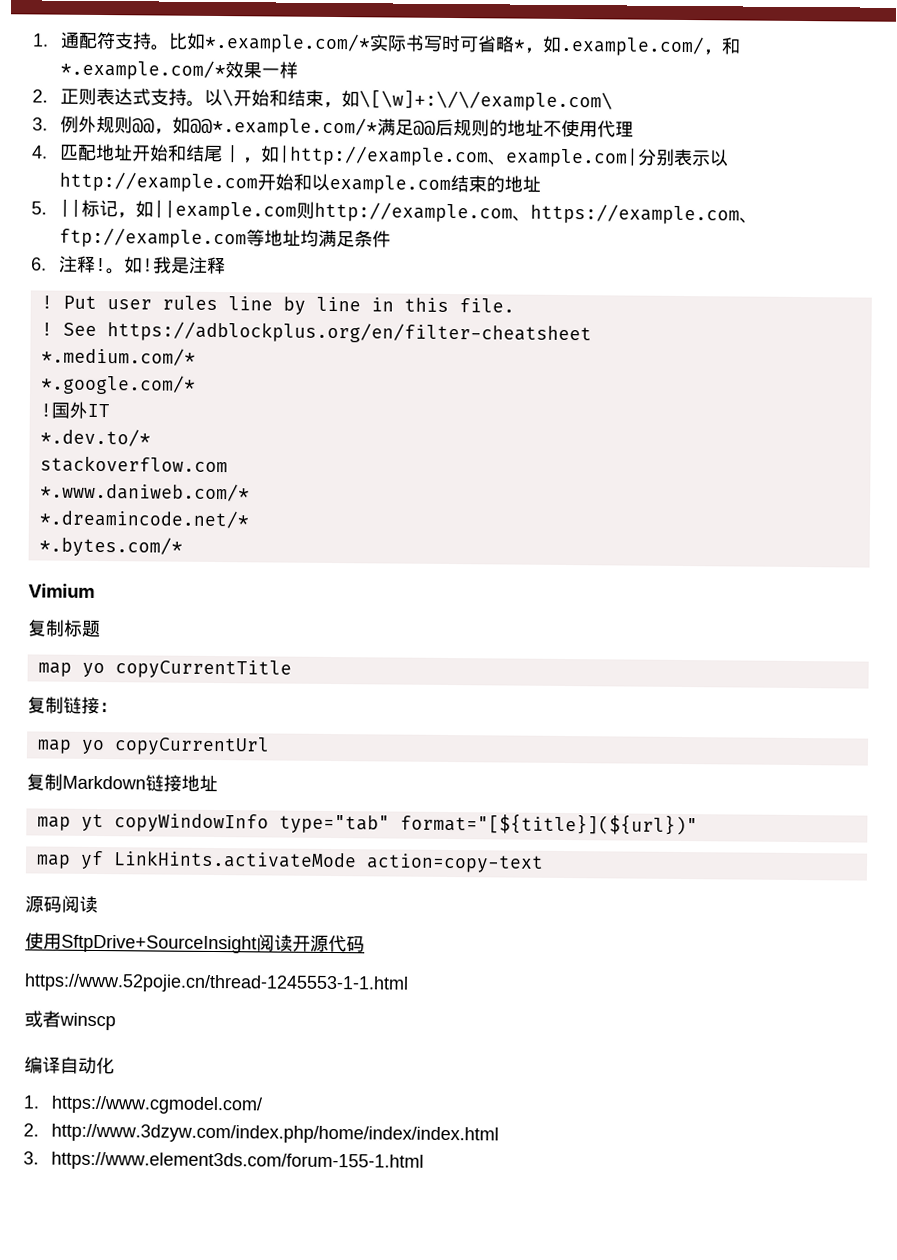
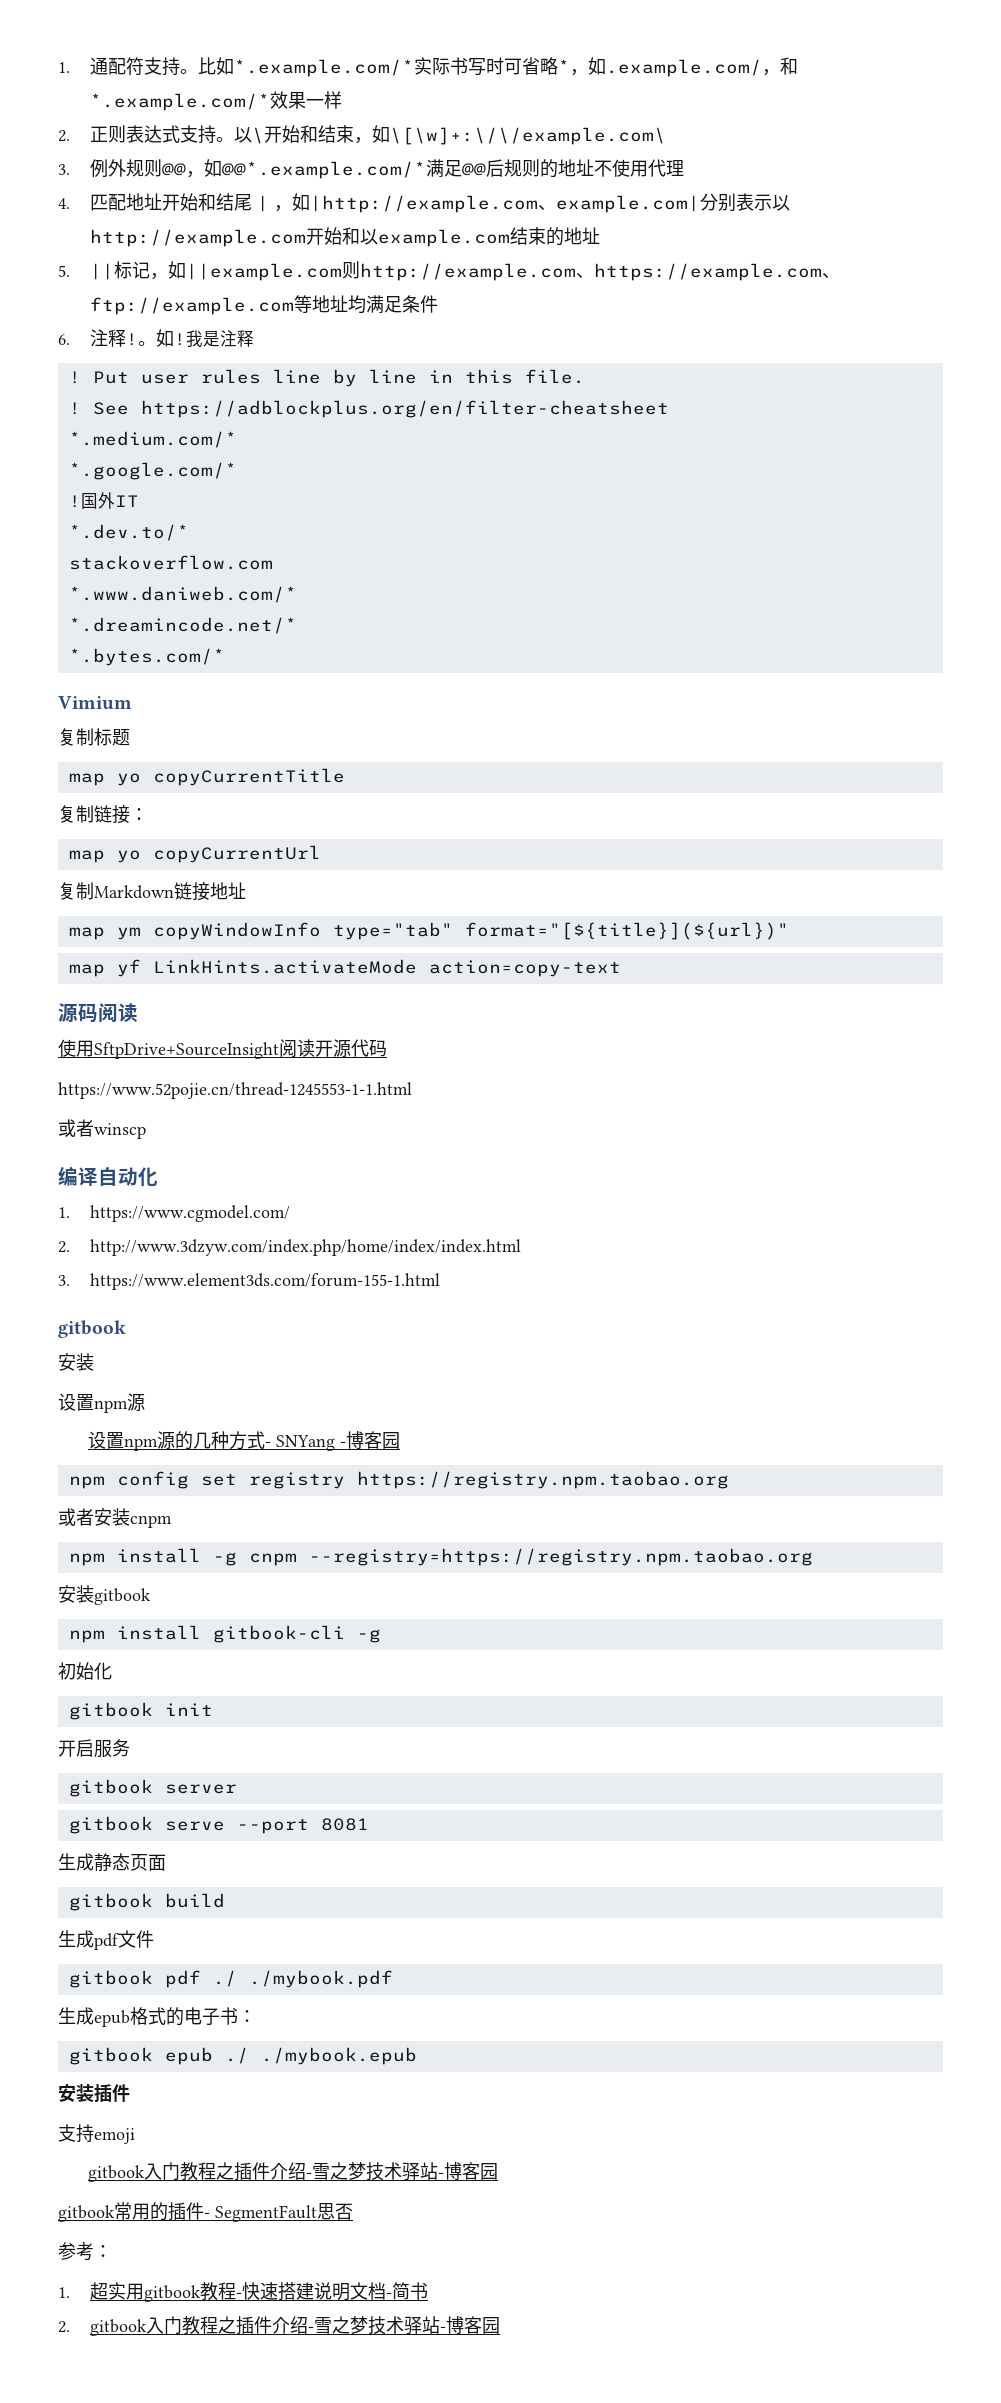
[80,813,104,832] yt -> [116,927,141,940] ym
(425, 1161) none -> [58,1320,126,1338] [58,1353,94,1371] [58,1393,145,1413] [88,1431,401,1451] [68,1471,729,1489] [58,1508,172,1528] [68,1548,813,1566] [58,1585,151,1605] [68,1625,381,1643] [58,1662,112,1680] [68,1702,213,1720] [58,1739,130,1758] [68,1779,237,1797] [68,1816,369,1834] [58,1853,166,1871] [68,1893,225,1911] [58,1930,154,1950] [68,1970,393,1988] [58,2007,256,2027] [68,2047,417,2065] [58,2084,130,2102] [58,2124,135,2144] [88,2162,499,2182] [58,2202,353,2222] [58,2242,112,2261] [58,2282,428,2302] [58,2316,500,2336] // gitbook // 安装 // 设置npm源 // 设置npm源的几种方式- SNYang -博客园 // npm config set registry https://registry.npm.taobao.org // 或者安装cnpm // npm install -g cnpm --registry=https://registry.npm.taobao.org // 安装gitbook // npm install gitbook-cli -g // 初始化 // gitbook init // 开启服务 // gitbook server // gitbook serve --port 8081 // 生成静态页面 // gitbook build // 生成pdf文件 // gitbook pdf ./ ./mybook.pdf // 生成epub格式的电子书： // gitbook epub ./ ./mybook.epub // 安装插件 // 支持emoji // gitbook入门教程之插件介绍-雪之梦技术驿站-博客园 // gitbook常用的插件- SegmentFault思否 // 参考： // 1.超实用gitbook教程-快速搭建说明文档-简书 // 2. gitbook入门教程之插件介绍-雪之梦技术驿站-博客园

